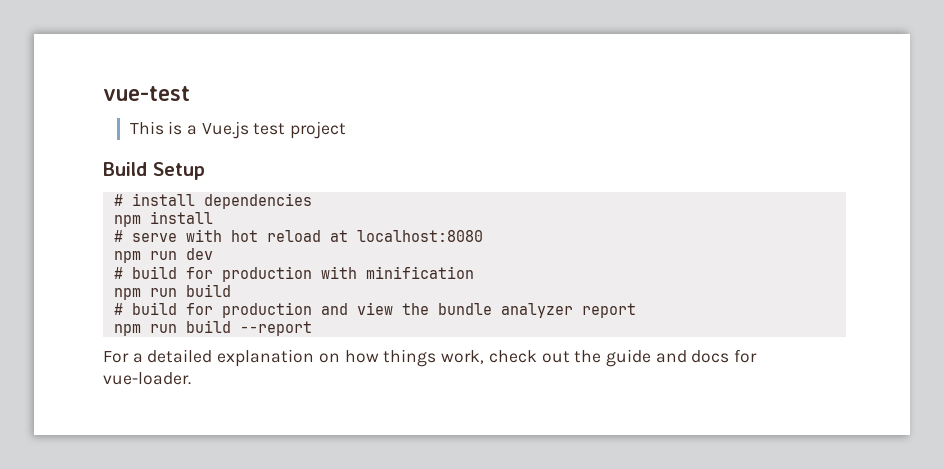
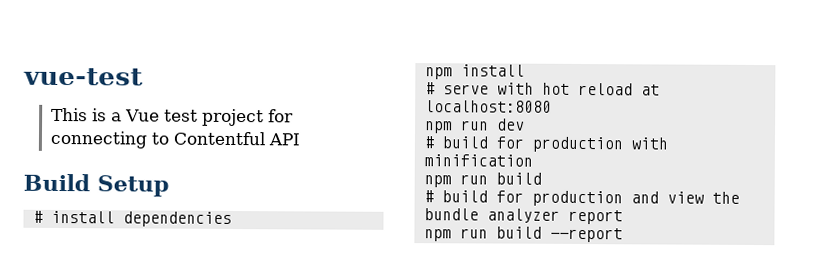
[201,121,249,139] Vue.js -> [124,109,160,122] Vue
(347, 130) none -> [267,109,294,123] [49,130,300,149] for connecting to Contentful API
[103,349,758,367] [103,372,191,385] // For a detailed explanation on how things work, check out the guide and docs for vue-loader. -> (623, 235) none

